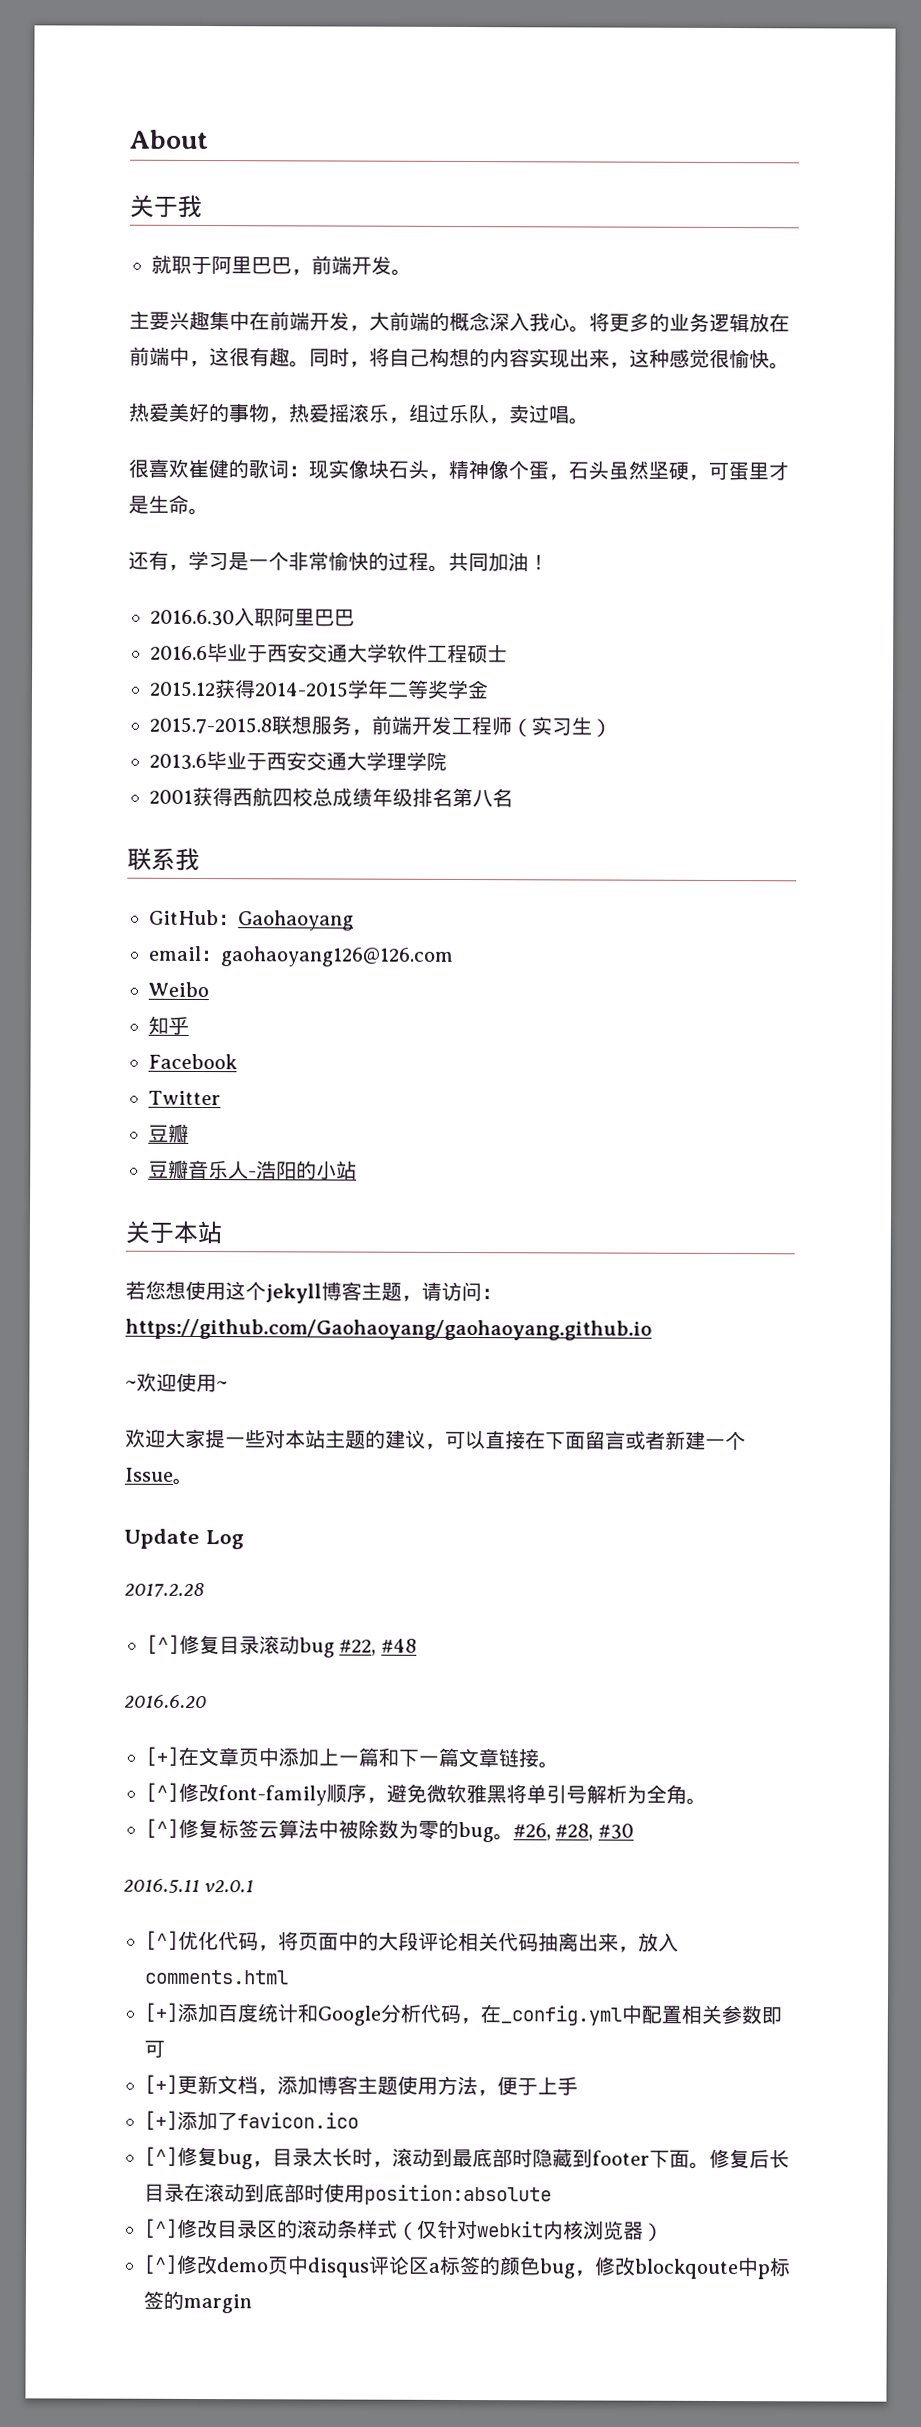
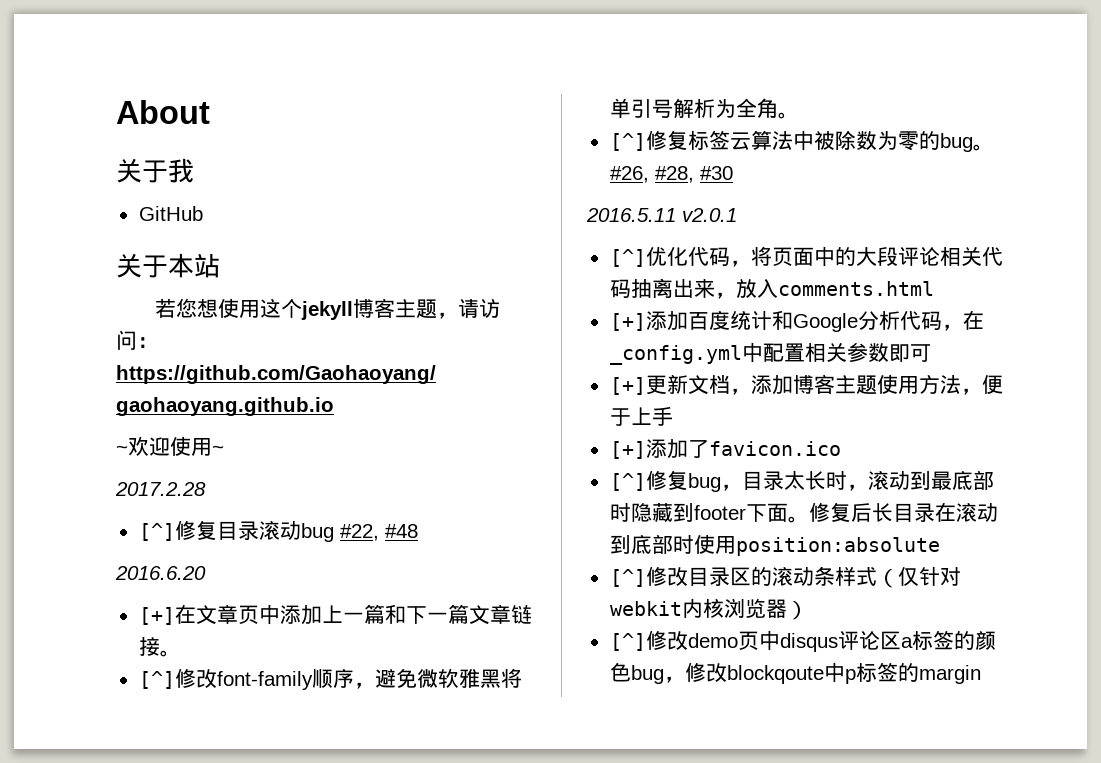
[151,254,412,276] [129,310,790,334] [129,346,790,370] [129,402,590,425] [128,458,789,481] [128,494,209,516] [128,550,549,573] [150,607,355,627] [150,643,508,664] [149,679,489,700] [149,715,612,738] [149,751,447,771] [149,786,513,808] [127,847,200,871] [149,909,354,931] [148,945,454,967] [148,981,209,998] [148,1015,189,1035] [148,1053,238,1070] [148,1090,221,1106] [148,1123,189,1143] [148,1159,357,1180] 就职于阿里巴巴，前端开发。 // 主要兴趣集中在前端开发，大前端的概念深入我心。将更多的业务逻辑放在前端中，这很有趣。同时，将自己构想的内容实现出来，这种感觉很愉快。 // 热爱美好的事物，热爱摇滚乐，组过乐队，卖过唱。 // 很喜欢崔健的歌词：现实像块石头，精神像个蛋，石头虽然坚硬，可蛋里才是生命。 // 还有，学习是一个非常愉快的过程。共同加油！ // 2016.6.30入职阿里巴巴 // 2016.6毕业于西安交通大学软件工程硕士 // 2015.12获得2014-2015学年二等奖学金 // 2015.7-2015.8联想服务，前端开发工程师（实习生） // 2013.6毕业于西安交通大学理学院 // 2001获得西航四校总成绩年级排名第八名 // 联系我 // GitHub：Gaohaoyang // email：gaohaoyang126@126.com // Weibo // 知乎 // Facebook // Twitter // 豆瓣 // 豆瓣音乐人-浩阳的小站 -> [138,206,203,221] GitHub
[125,1428,746,1451] [124,1467,193,1485] [124,1528,244,1550] // 欢迎大家提一些对本站主题的建议，可以直接在下面留言或者新建一个Issue。 // Update Log -> (224, 449) none

